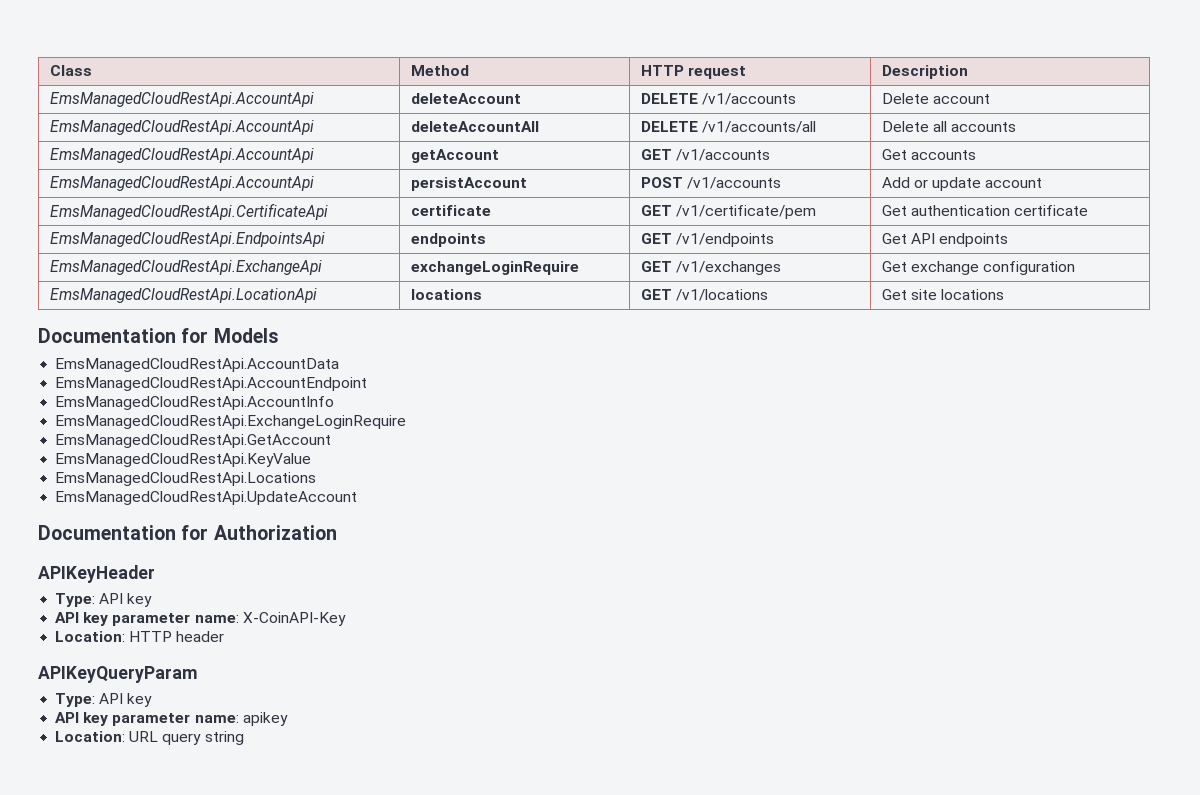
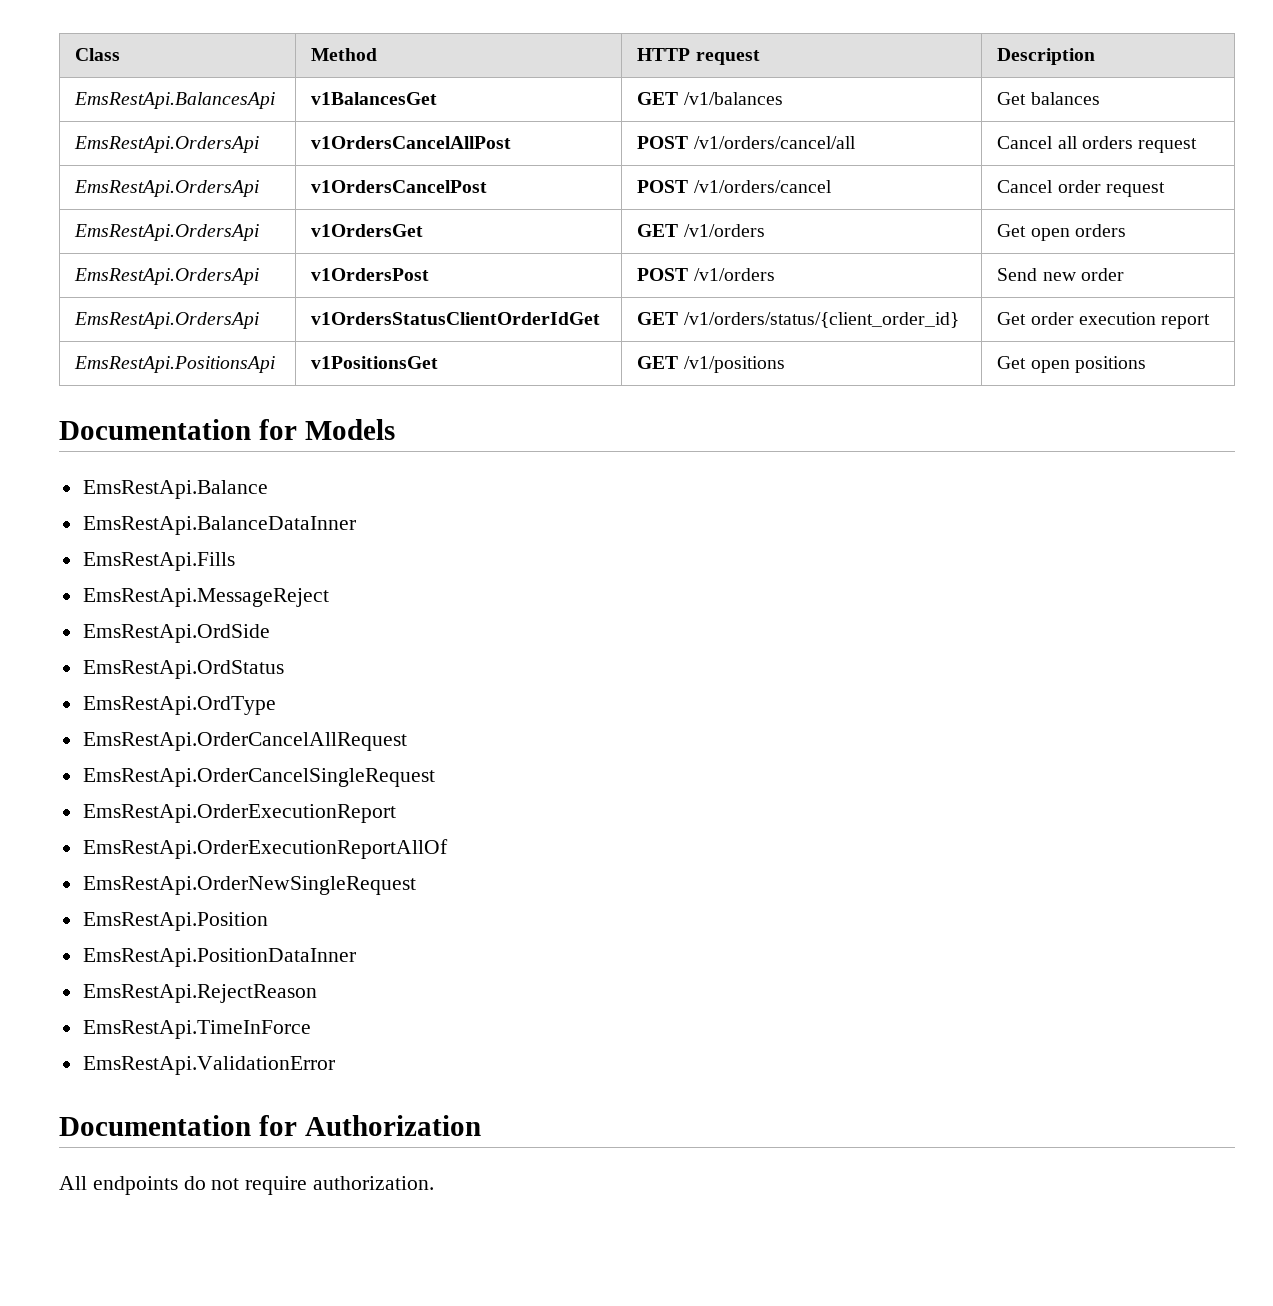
[49,92,314,107] [410,93,521,104] [640,93,796,105] [881,93,990,104] [49,120,314,135] [410,121,539,132] [640,121,816,133] [881,121,1017,132] [49,148,314,163] [410,149,499,163] [640,149,770,161] [881,149,976,160] [49,176,314,191] [410,177,527,191] [640,177,781,189] [881,177,1043,191] [49,203,328,220] [410,205,491,216] [640,205,816,219] [881,205,1089,216] [49,232,325,247] [410,233,486,247] [640,233,774,247] [881,233,1009,247] [49,260,322,275] [410,261,579,275] [640,261,781,275] [881,261,1076,275] [49,288,317,303] [410,289,482,300] [640,289,768,301] [881,289,1005,300] [38,328,279,343] [55,358,340,372] [55,377,368,391] [55,396,335,410] [55,415,407,429] [55,434,332,448] [55,453,312,467] [55,472,317,486] [55,491,358,505] [38,525,337,540] [38,565,155,583] [55,593,153,607] [55,612,346,626] [55,631,225,642] [38,666,198,683] [55,693,153,707] [55,712,288,726] [55,731,244,745] EmsManagedCloudRestApi.AccountApi | deleteAccount | DELETE /v1/accounts | Delete account // EmsManagedCloudRestApi.AccountApi | deleteAccountAll | DELETE /v1/accounts/all | Delete all accounts // EmsManagedCloudRestApi.AccountApi | getAccount | GET /v1/accounts | Get accounts // EmsManagedCloudRestApi.AccountApi | persistAccount | POST /v1/accounts | Add or update account // EmsManagedCloudRestApi.CertificateApi | certificate | GET /v1/certificate/pem | Get authentication certificate // EmsManagedCloudRestApi.EndpointsApi | endpoints | GET /v1/endpoints | Get API endpoints // EmsManagedCloudRestApi.ExchangeApi | exchangeLoginRequire | GET /v1/exchanges | Get exchange configuration // EmsManagedCloudRestApi.LocationApi | locations | GET /v1/locations | Get site locations // Documentation for Models // EmsManagedCloudRestApi.AccountData // EmsManagedCloudRestApi.AccountEndpoint // EmsManagedCloudRestApi.AccountInfo // EmsManagedCloudRestApi.ExchangeLoginRequire // EmsManagedCloudRestApi.GetAccount // EmsManagedCloudRestApi.KeyValue // EmsManagedCloudRestApi.Locations // EmsManagedCloudRestApi.UpdateAccount // Documentation for Authorization // APIKeyHeader // Type: API key // API key parameter name: X-CoinAPI-Key // Location: HTTP header // APIKeyQueryParam // Type: API key // API key parameter name: apikey // Location: URL query string -> [74,92,276,109] [311,92,438,105] [637,92,783,105] [997,92,1100,105] [74,136,260,153] [311,136,512,149] [637,136,856,149] [997,136,1198,153] [74,180,260,197] [311,180,488,193] [637,180,832,193] [997,180,1165,197] [74,224,260,241] [311,224,424,237] [637,224,765,237] [997,224,1126,241] [74,268,260,285] [311,268,430,281] [637,268,775,281] [997,268,1124,281] [74,312,260,329] [311,312,601,325] [637,312,959,328] [997,312,1211,329] [74,356,276,373] [311,356,439,369] [637,356,785,373] [997,356,1146,373] [59,419,395,440] [82,480,268,499] [82,516,356,535] [82,552,235,571] [82,588,329,607] [82,624,270,643] [82,660,284,679] [82,696,276,715] [82,732,407,751] [82,768,435,787] [82,804,396,823] [82,839,448,859] [82,876,416,895] [82,912,268,931] [82,948,356,967] [82,984,317,1003] [82,1020,311,1039] [82,1056,335,1075] [59,1115,481,1136] [59,1176,435,1195] EmsRestApi.BalancesApi | v1BalancesGet | GET /v1/balances | Get balances // EmsRestApi.OrdersApi | v1OrdersCancelAllPost | POST /v1/orders/cancel/all | Cancel all orders request // EmsRestApi.OrdersApi | v1OrdersCancelPost | POST /v1/orders/cancel | Cancel order request // EmsRestApi.OrdersApi | v1OrdersGet | GET /v1/orders | Get open orders // EmsRestApi.OrdersApi | v1OrdersPost | POST /v1/orders | Send new order // EmsRestApi.OrdersApi | v1OrdersStatusClientOrderIdGet | GET /v1/orders/status/{client_order_id} | Get order execution report // EmsRestApi.PositionsApi | v1PositionsGet | GET /v1/positions | Get open positions // Documentation for Models // EmsRestApi.Balance // EmsRestApi.BalanceDataInner // EmsRestApi.Fills // EmsRestApi.MessageReject // EmsRestApi.OrdSide // EmsRestApi.OrdStatus // EmsRestApi.OrdType // EmsRestApi.OrderCancelAllRequest // EmsRestApi.OrderCancelSingleRequest // EmsRestApi.OrderExecutionReport // EmsRestApi.OrderExecutionReportAllOf // EmsRestApi.OrderNewSingleRequest // EmsRestApi.Position // EmsRestApi.PositionDataInner // EmsRestApi.RejectReason // EmsRestApi.TimeInForce // EmsRestApi.ValidationError // Documentation for Authorization // All endpoints do not require authorization.

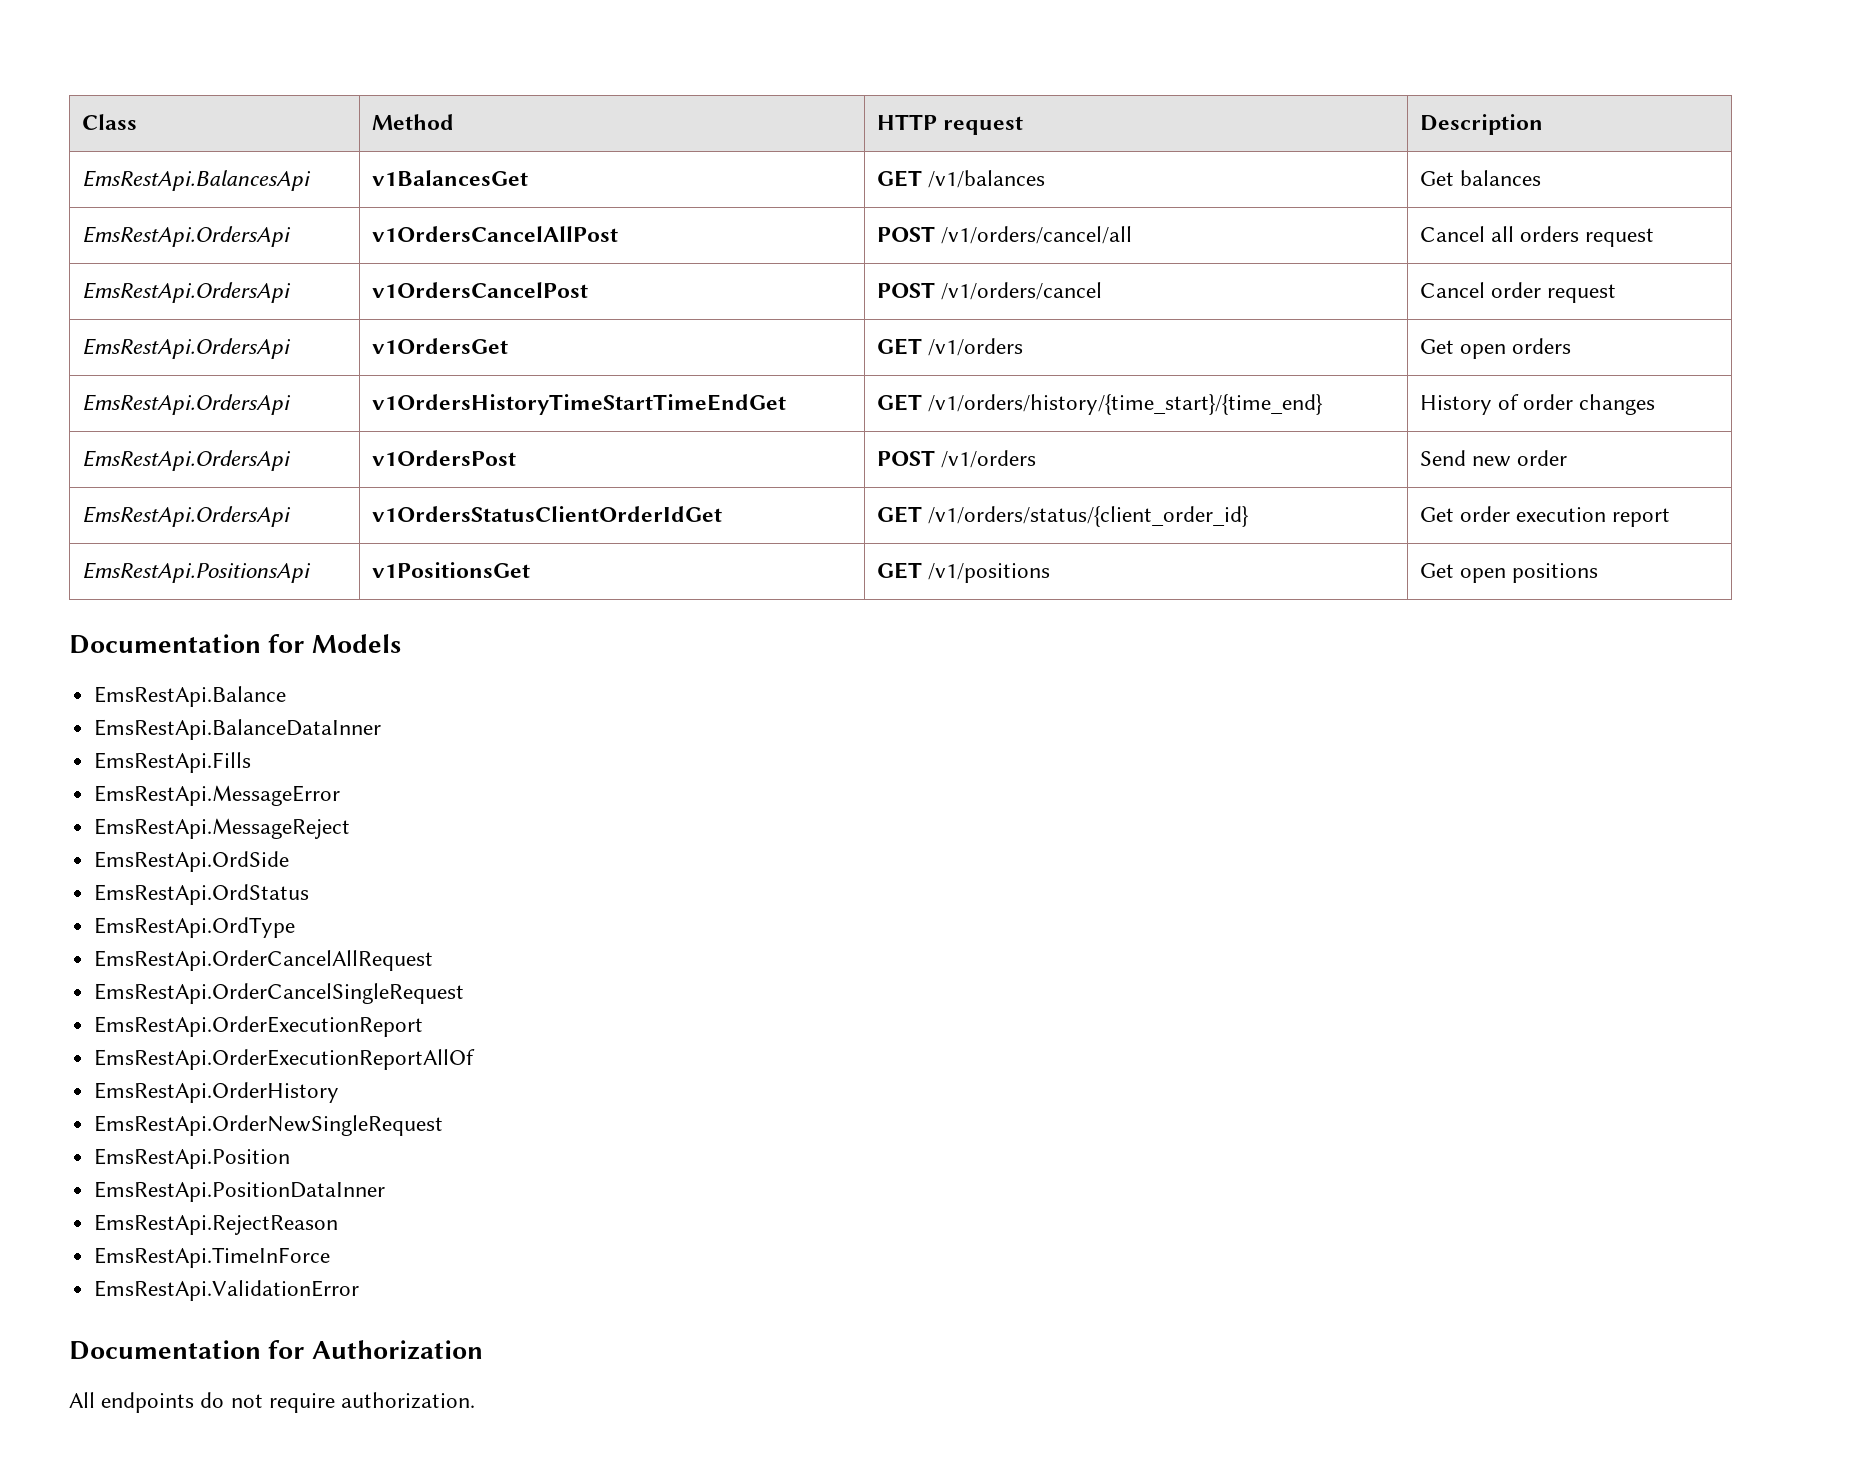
(1126, 230) none -> [81,394,291,415] [371,394,786,415] [876,394,1323,415] [1419,394,1656,415] // EmsRestApi.OrdersApi | v1OrdersHistoryTimeStartTimeEndGet | GET /v1/orders/history/{time_start}/{time_end} | History of order changes
(235, 561) none -> [94,785,341,806] // EmsRestApi.MessageError
(448, 849) none -> [94,1082,340,1103] // EmsRestApi.OrderHistory

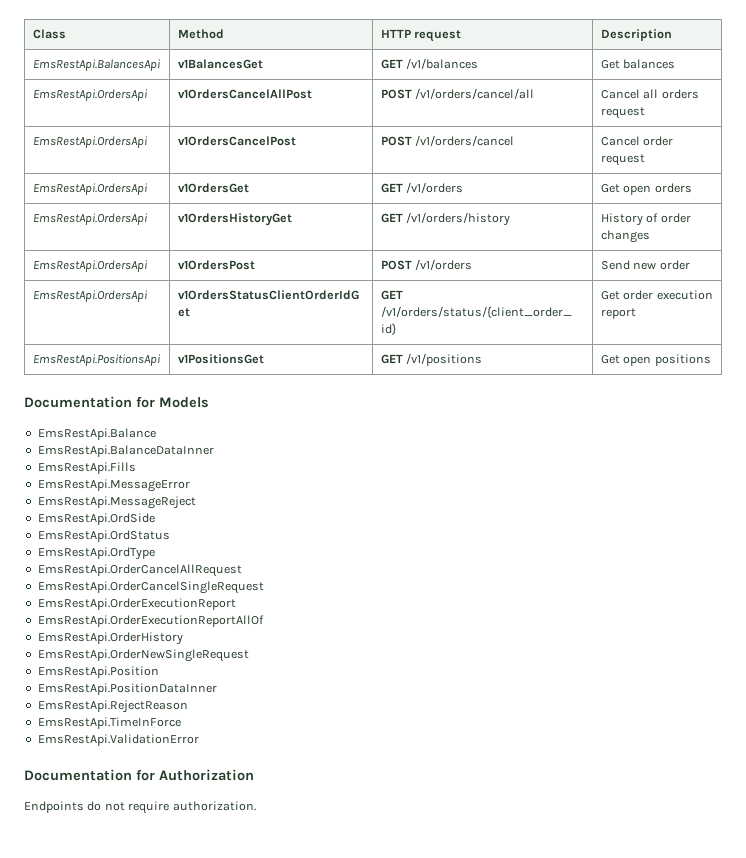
[371,394,786,415] [876,394,1323,415] v1OrdersHistoryTimeStartTimeEndGet | GET /v1/orders/history/{time_start}/{time_end} -> [177,213,292,226] [380,212,511,226] v1OrdersHistoryGet | GET /v1/orders/history
[69,1392,195,1413] All endpoints -> [24,801,84,813] Endpoints

